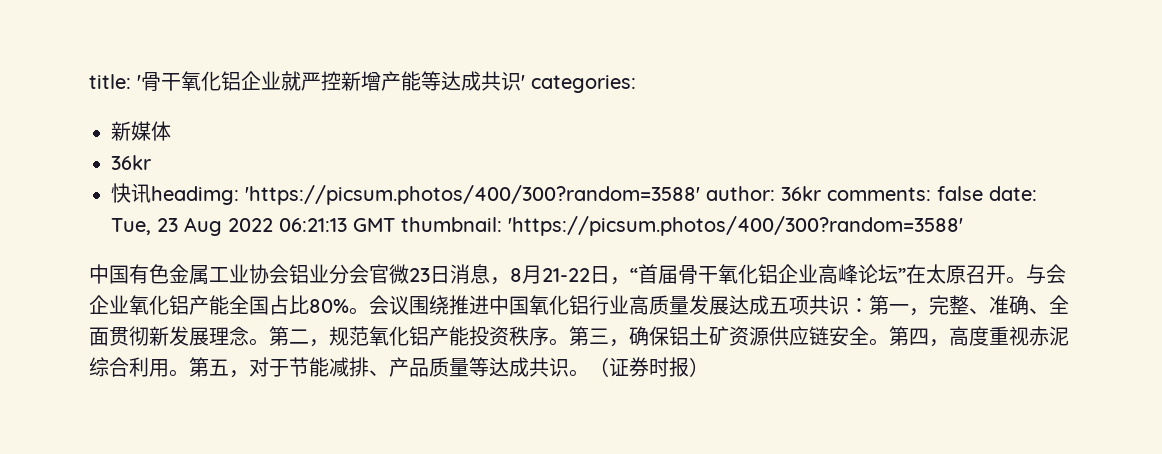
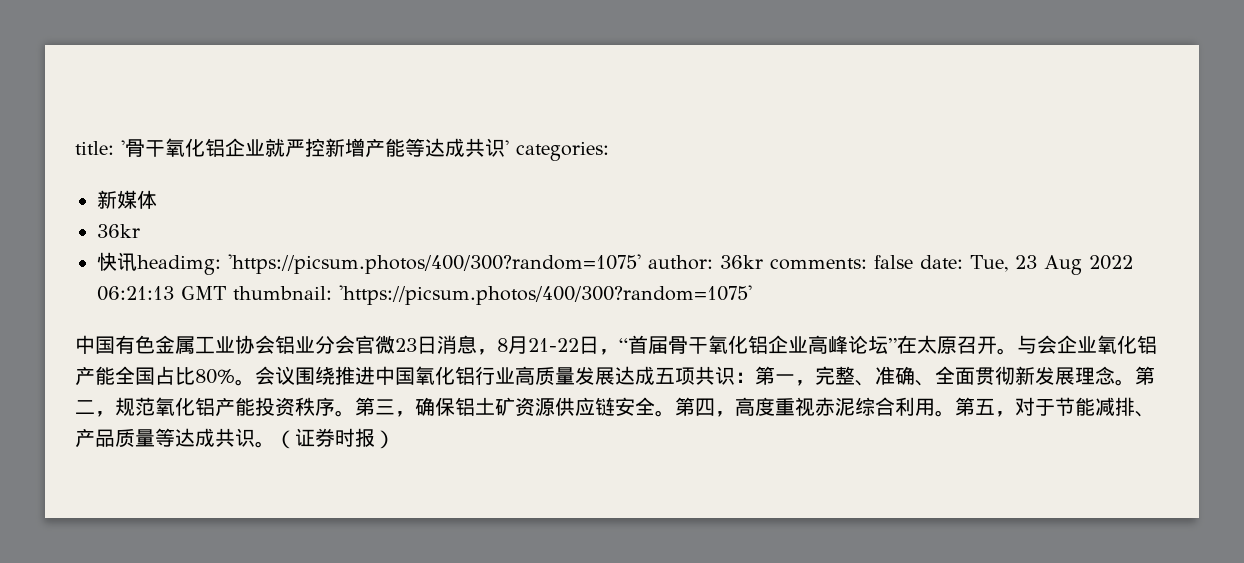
[245,185,700,205] 'https://picsum.photos/400/300?random=3588' -> [228,254,641,274] 'https://picsum.photos/400/300?random=1075'
[508,216,963,236] 'https://picsum.photos/400/300?random=3588' -> [339,285,752,305] 'https://picsum.photos/400/300?random=1075'

